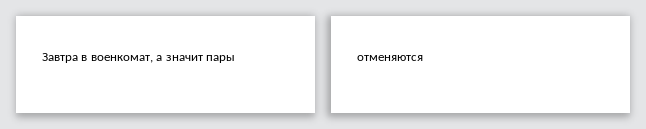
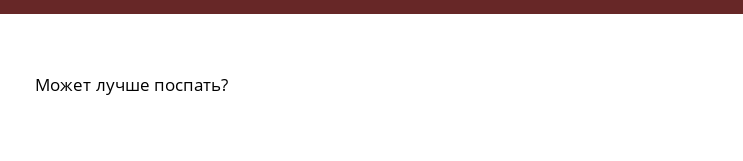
[42,53,423,63] Завтра в военкомат, а значит пары отменяются -> [35,79,229,95] Может лучше поспать?

